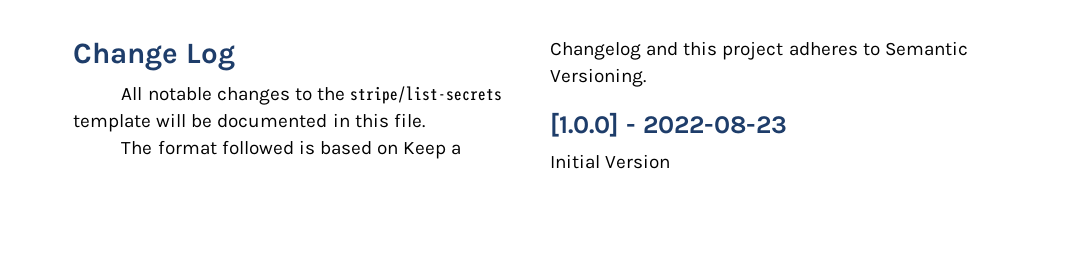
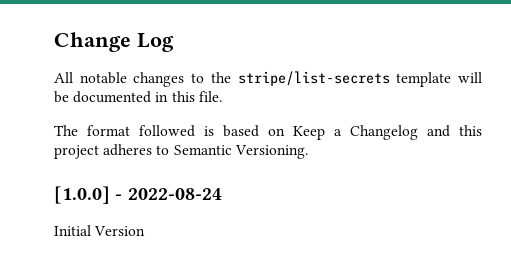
[642,116,787,134] 2022-08-23 -> [127,188,222,200] 2022-08-24

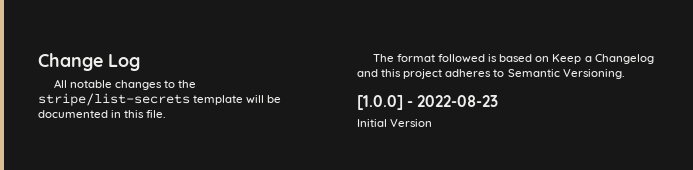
[127,188,222,200] 2022-08-24 -> [417,95,499,107] 2022-08-23

